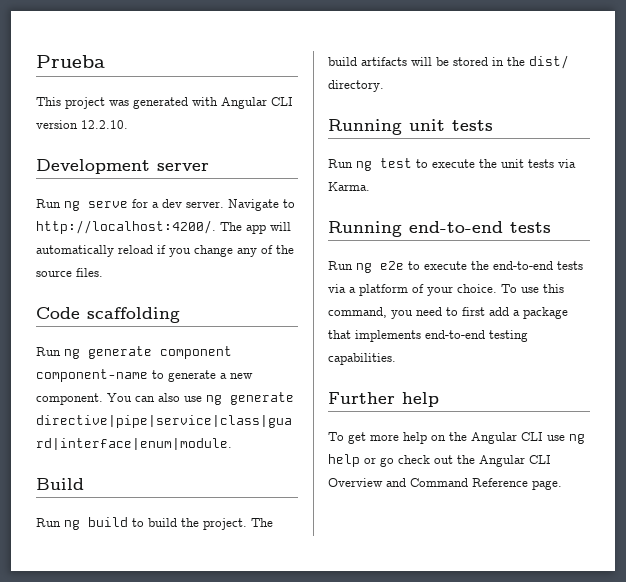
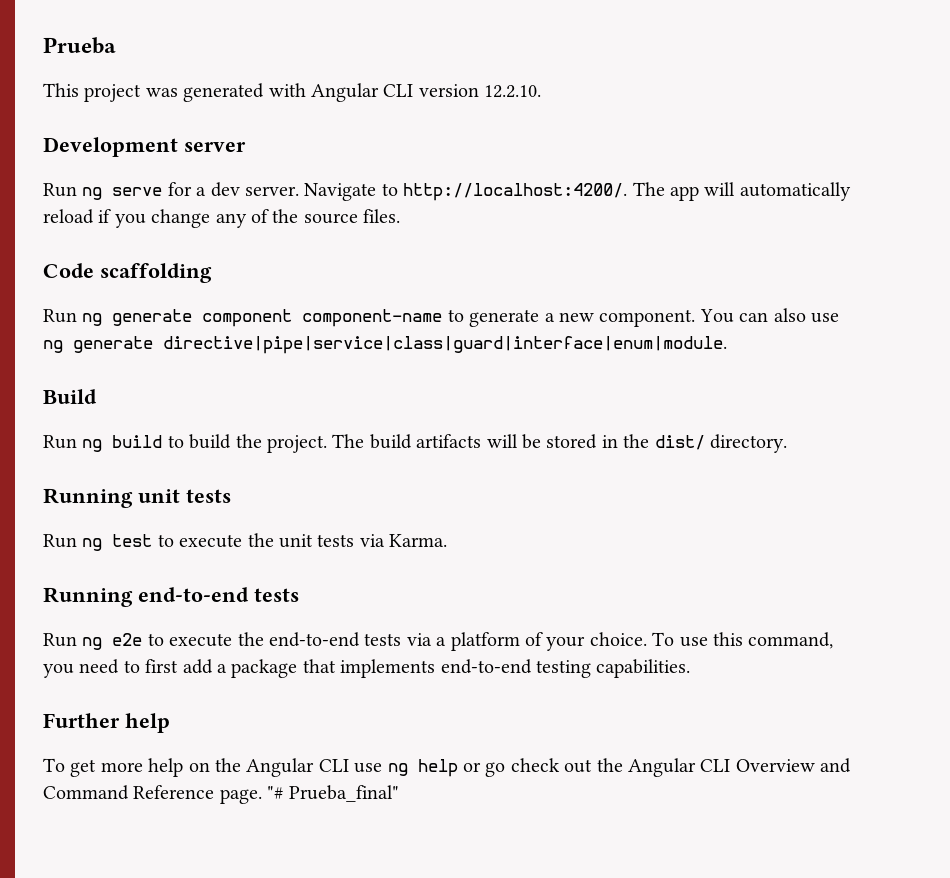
(562, 485) none -> [267,785,399,802] "# Prueba_final"

